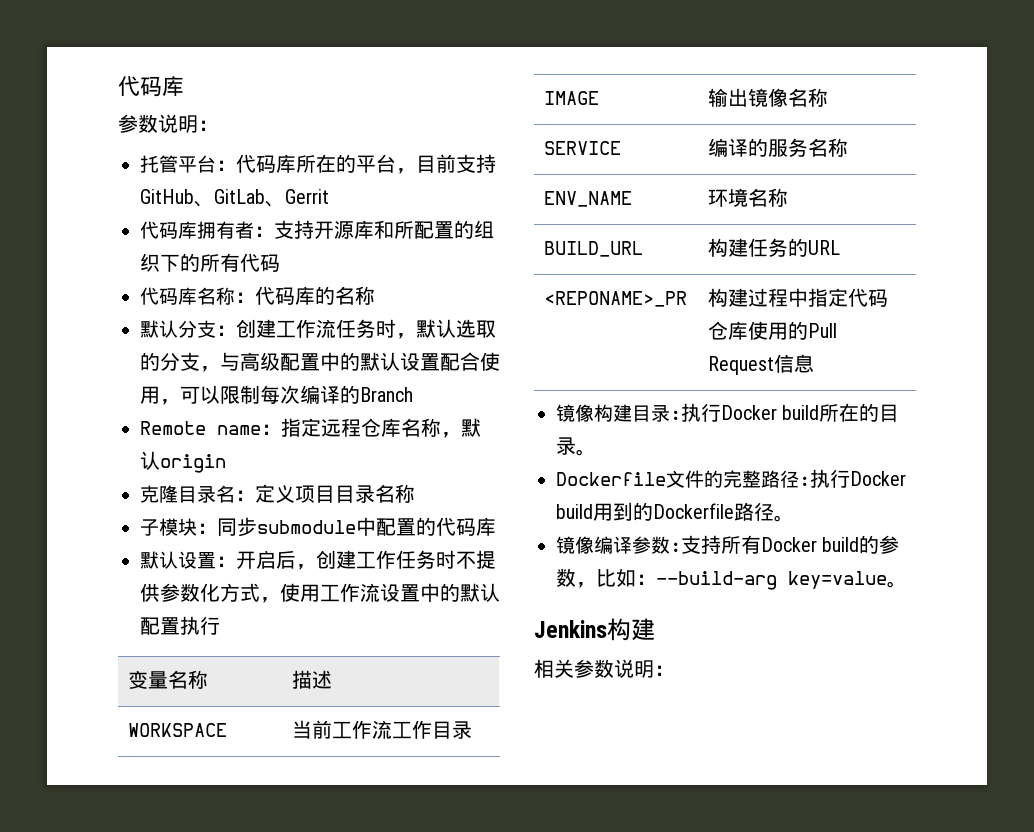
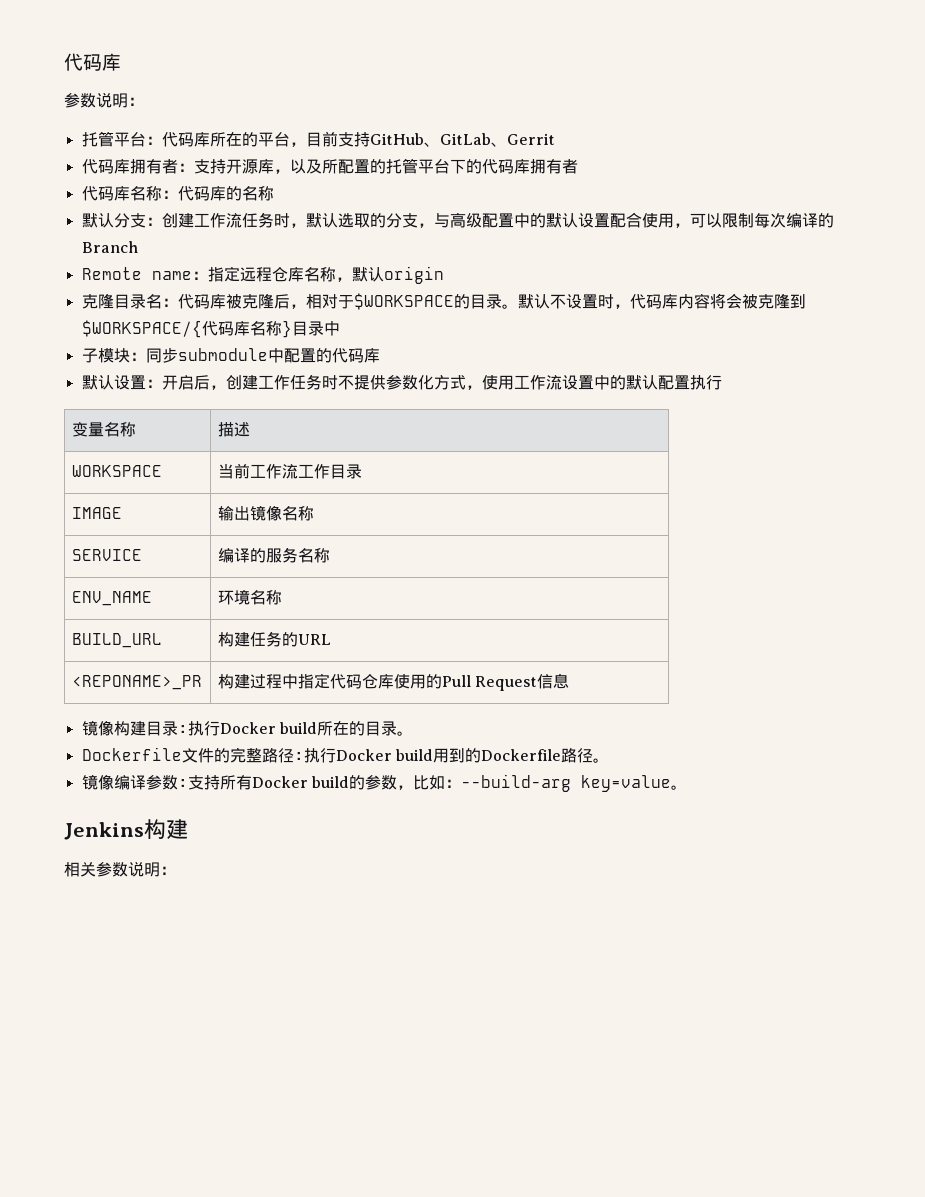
[374,220,394,239] 和 -> [273,159,322,174] ，以及
[474,220,494,239] [140,253,280,272] 组织下的所有代码 -> [385,158,578,174] 托管平台下的代码库拥有者
[255,484,415,503] 定义项目目录名称 -> [177,293,806,310] [81,320,340,338] 代码库被克隆后，相对于$WORKSPACE的目录。默认不设置时，代码库内容将会被克隆到$WORKSPACE/{代码库名称}目录中

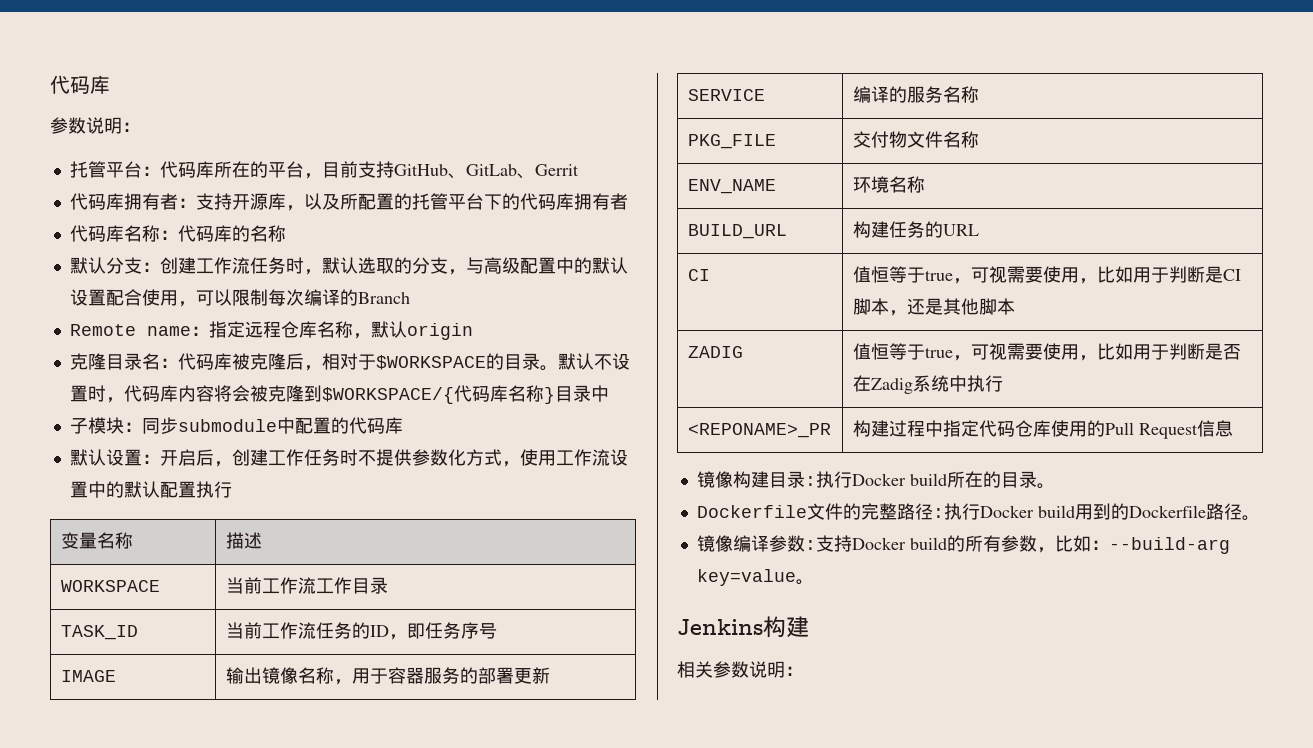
[71,507,122,519] [217,505,314,521] IMAGE | 输出镜像名称 -> [60,625,138,640] [225,622,497,640] [60,670,116,682] [225,667,550,685] TASK_ID | 当前工作流任务的ID，即任务序号 // IMAGE | 输出镜像名称，用于容器服务的部署更新
(330, 555) none -> [687,134,776,149] [852,131,979,148] // PKG_FILE | 交付物文件名称
(331, 639) none -> [687,269,710,281] [852,266,1241,284] [852,298,1015,316] [687,346,743,358] [852,343,1241,361] [852,375,1003,394] // CI | 值恒等于true，可视需要使用，比如用于判断是CI脚本，还是其他脚本 // ZADIG | 值恒等于true，可视需要使用，比如用于判断是否在Zadig系统中执行
[219,775,252,790] 所有 -> (852, 543) none
(365, 782) none -> [964,535,1001,552] 所有

